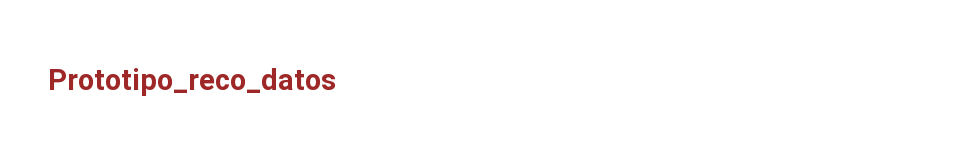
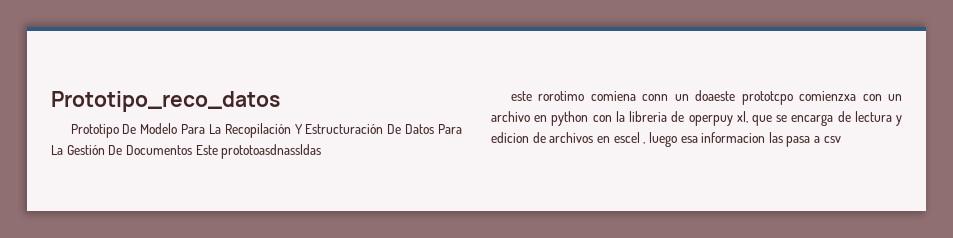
(336, 82) none -> [70,123,462,138] [51,144,322,159] [510,90,902,105] [491,111,902,126] [491,132,841,147] // Prototipo De Modelo Para La Recopilación Y Estructuración De Datos Para La Gestión De Documentos Este prototoasdnassldas // este rorotimo comiena conn un doaeste prototcpo comienzxa con un archivo en python con la libreria de operpuy xl, que se encarga de lectura y edicion de archivos en escel , luego esa informacion las pasa a csv

